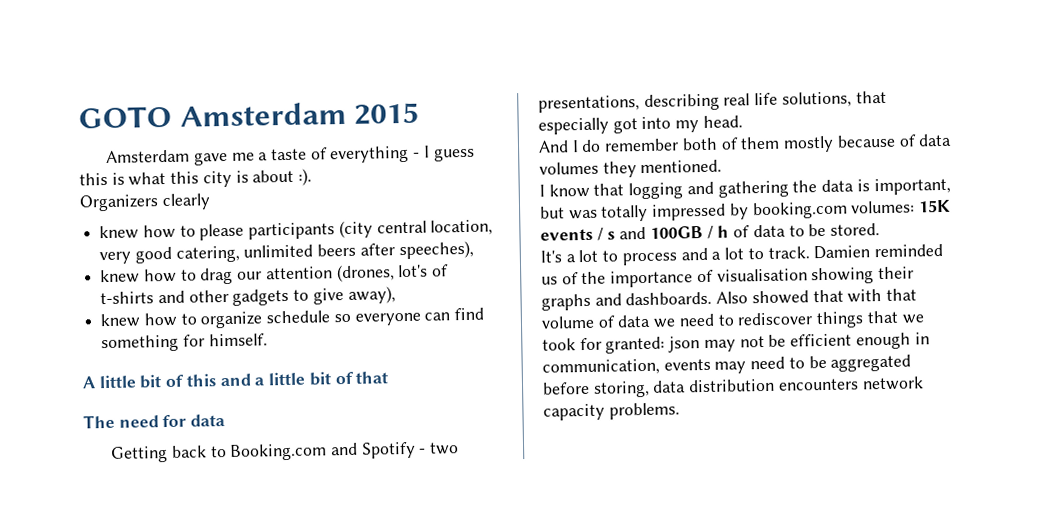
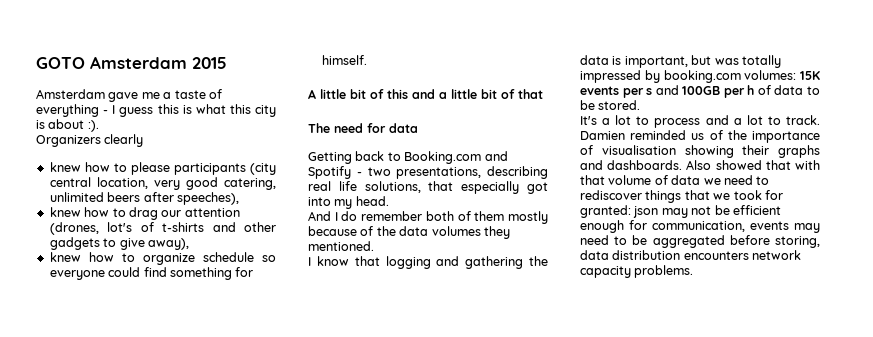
[424,312,451,321] can -> [108,267,141,277] could
(917, 140) none -> [376,226,396,236] the
[596,227,604,241] / -> [622,88,644,98] per
[706,225,714,239] / -> [723,88,745,98] per
[914,332,930,345] in -> [629,220,647,230] for

